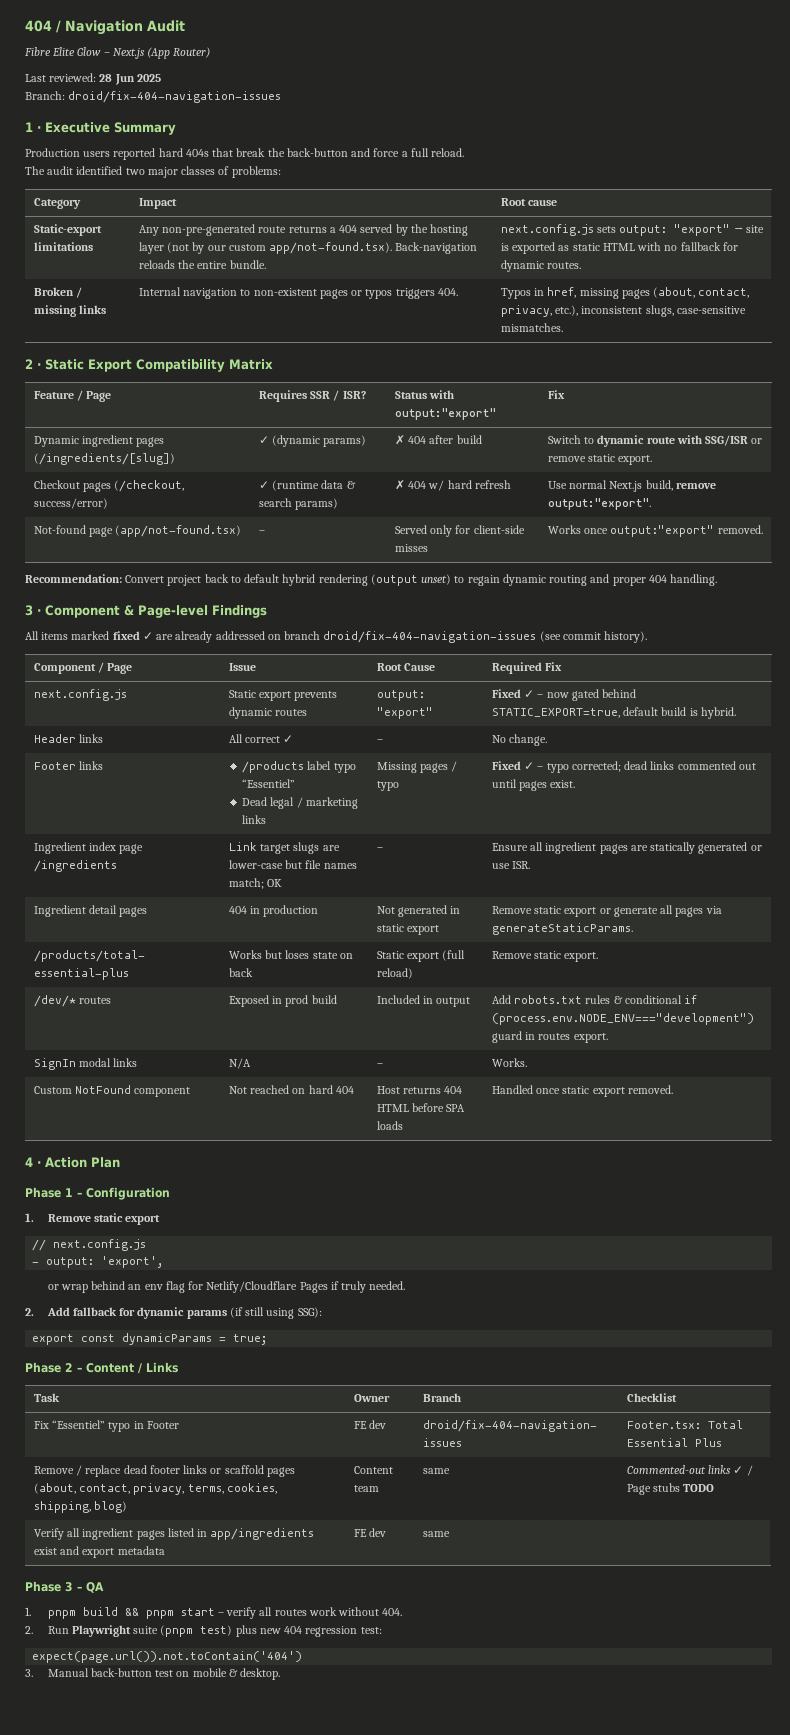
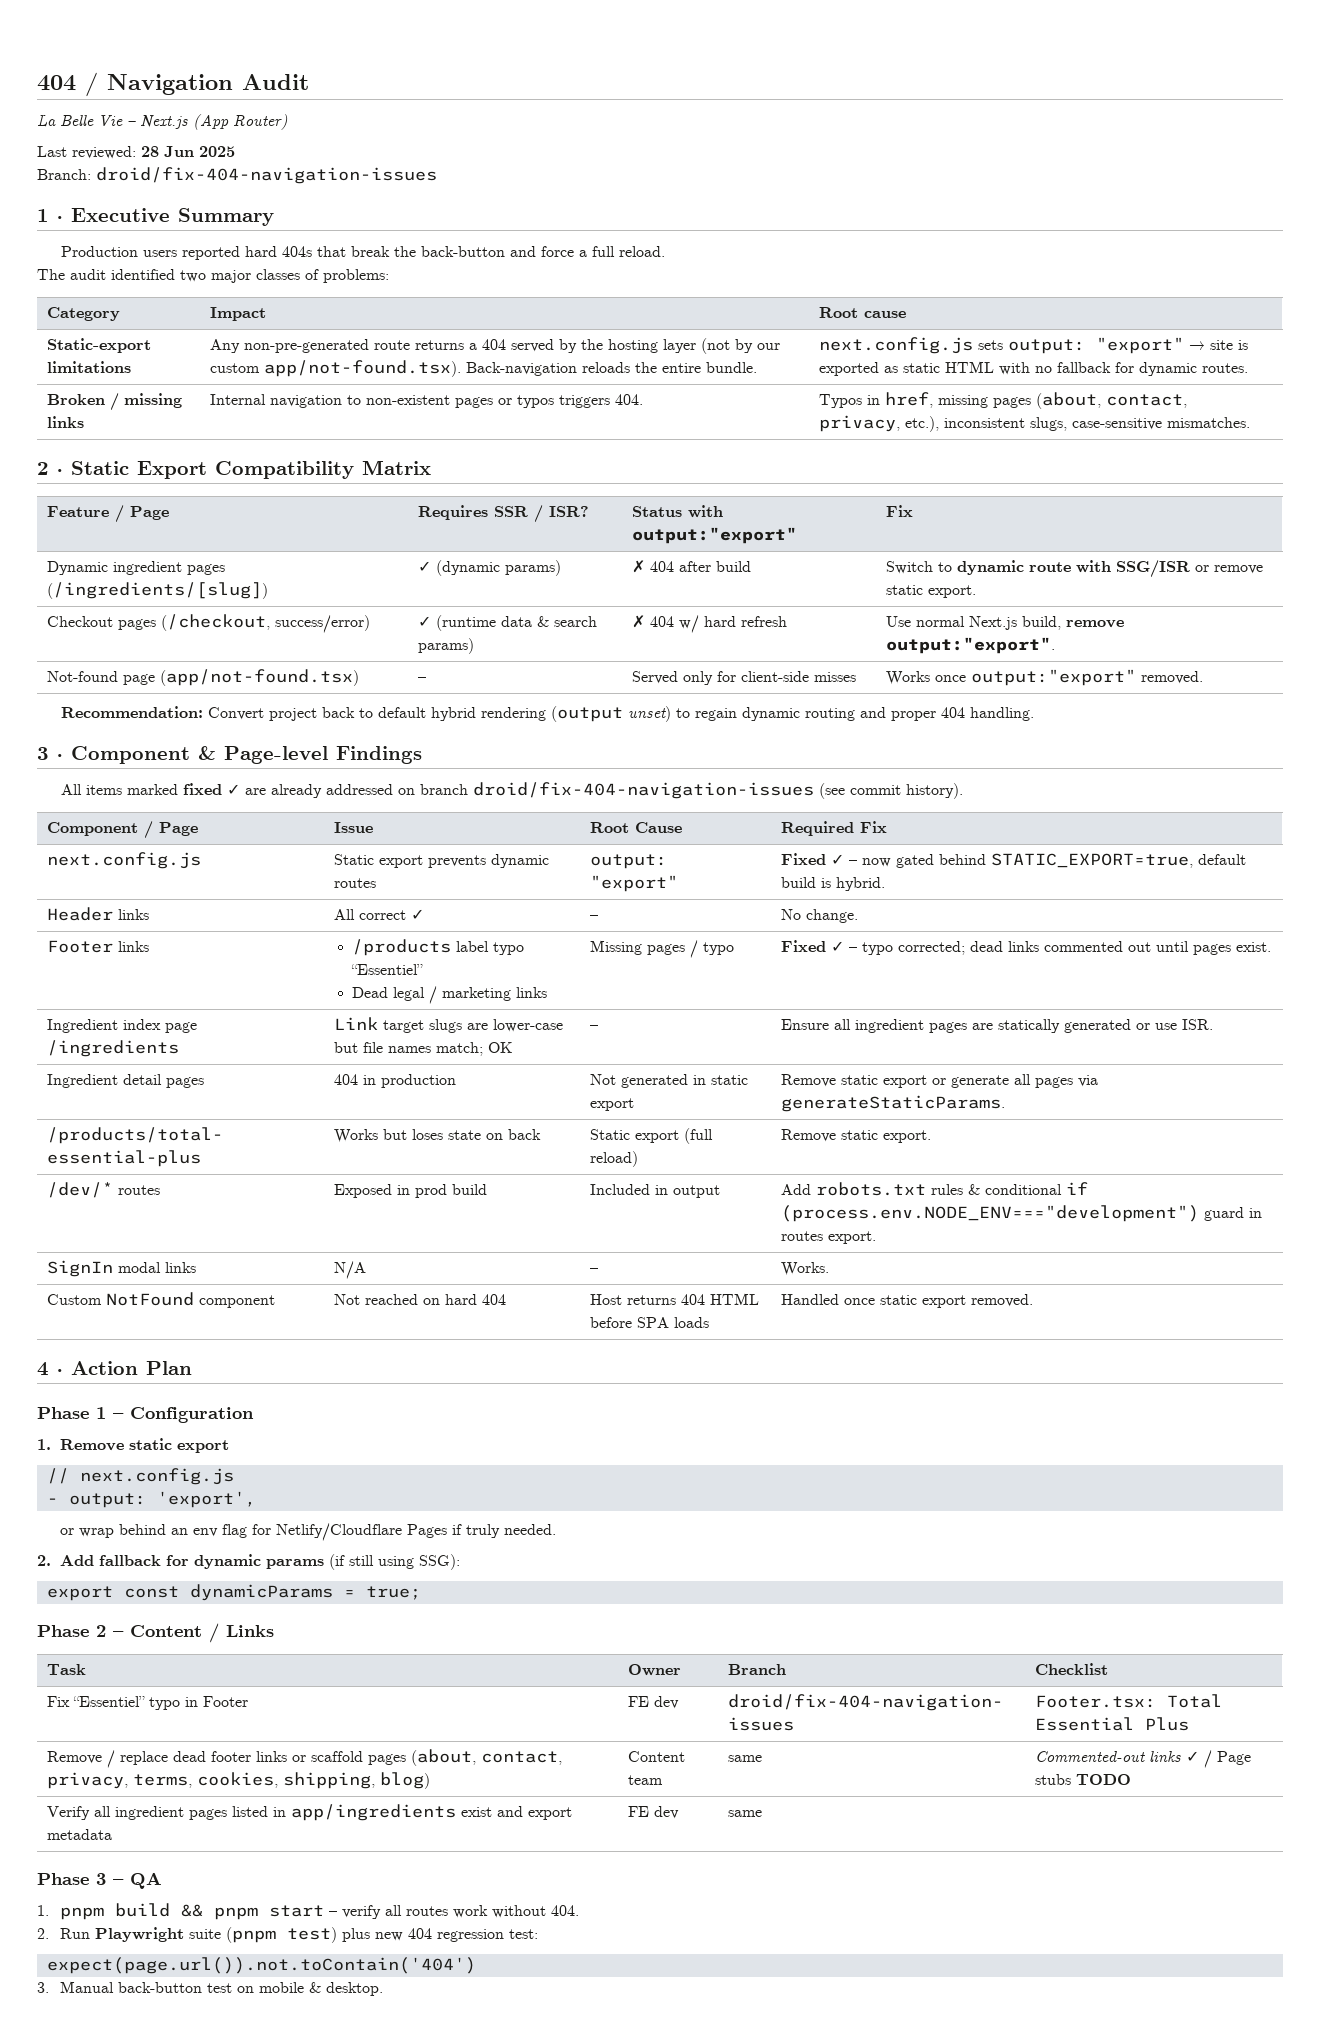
[24,47,102,56] Fibre Elite Glow -> [37,115,123,127] La Belle Vie

